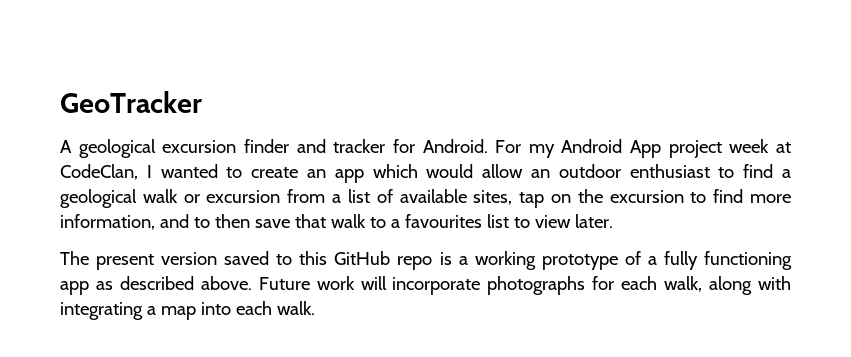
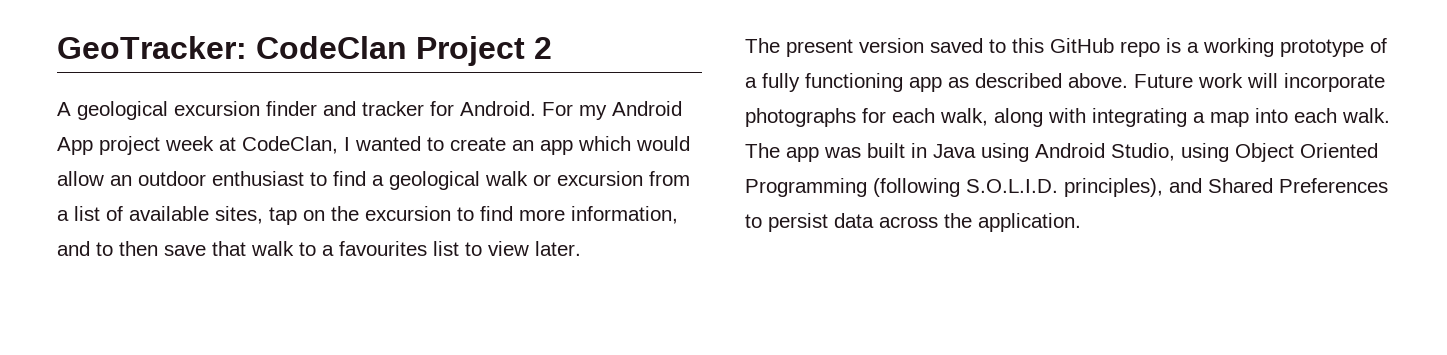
[60,91,202,113] GeoTracker -> [57,36,552,66] GeoTracker: CodeClan Project 2
(315, 308) none -> [745,143,1378,162] [745,178,1388,197] [745,213,1081,232] The app was built in Java using Android Studio, using Object Oriented Programming (following S.O.L.I.D. principles), and Shared Preferences to persist data across the application.

